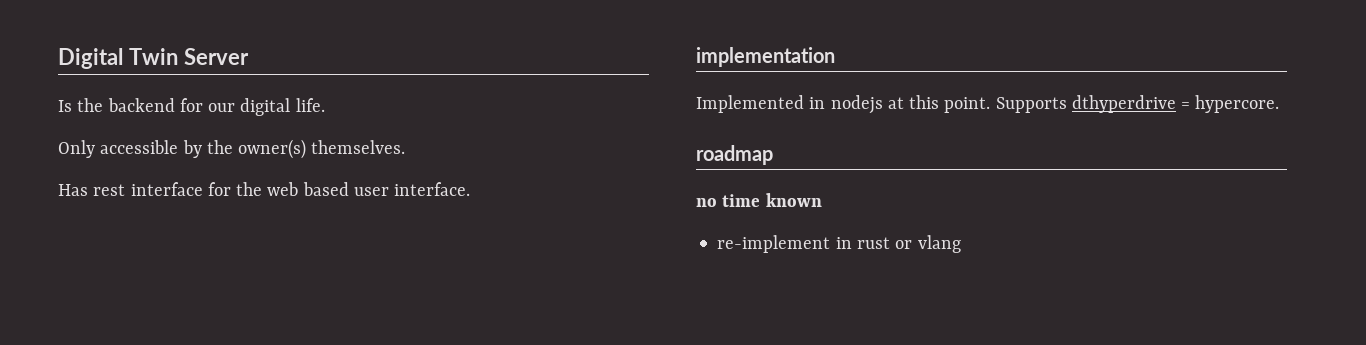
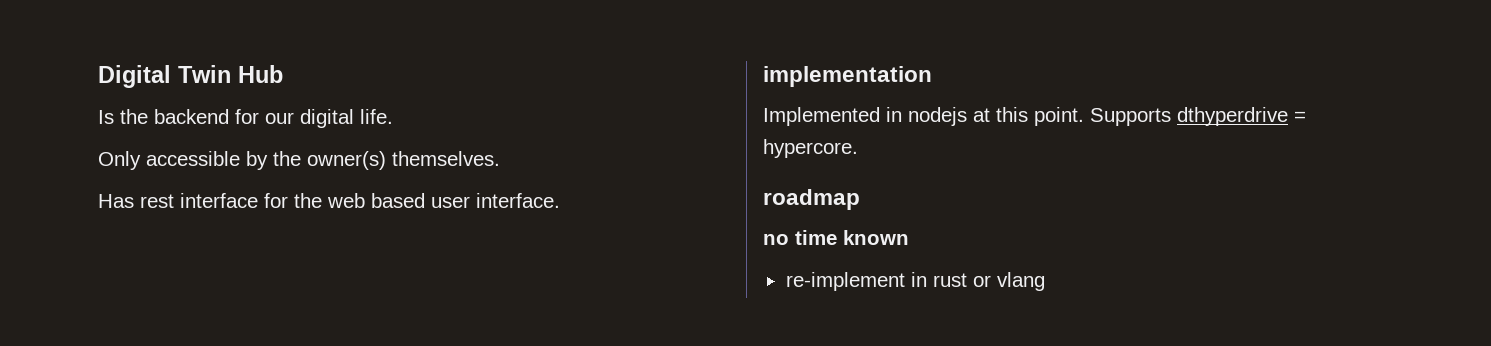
[183,48,249,65] Server -> [238,65,283,83] Hub

